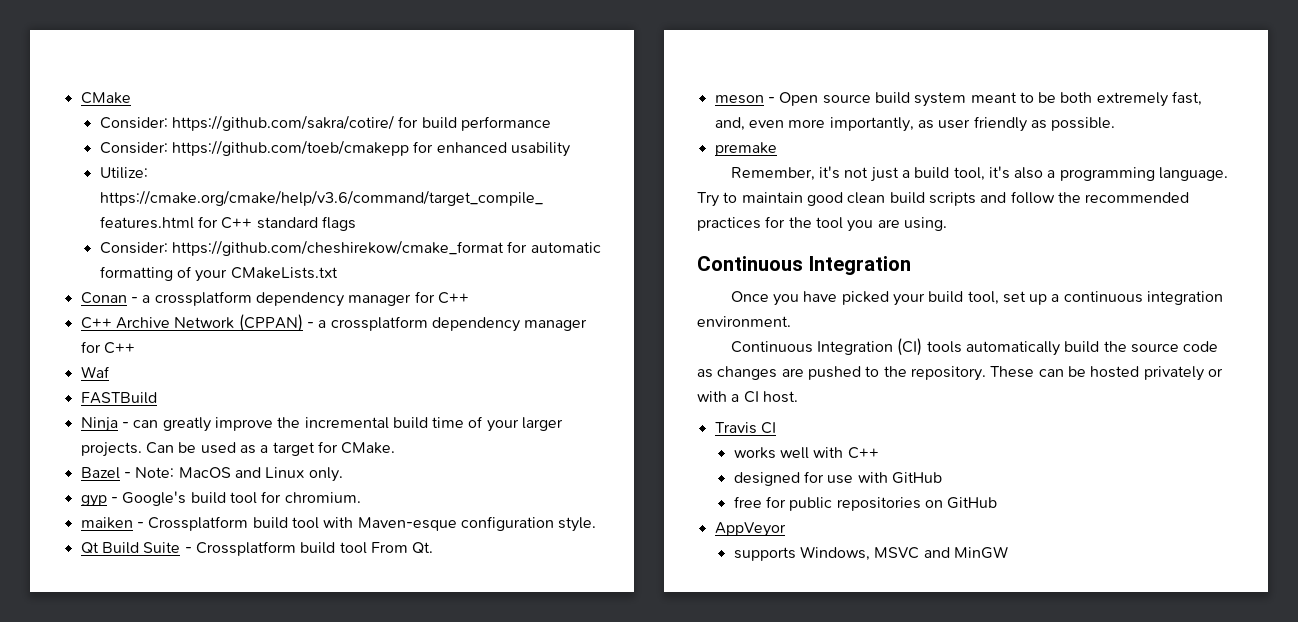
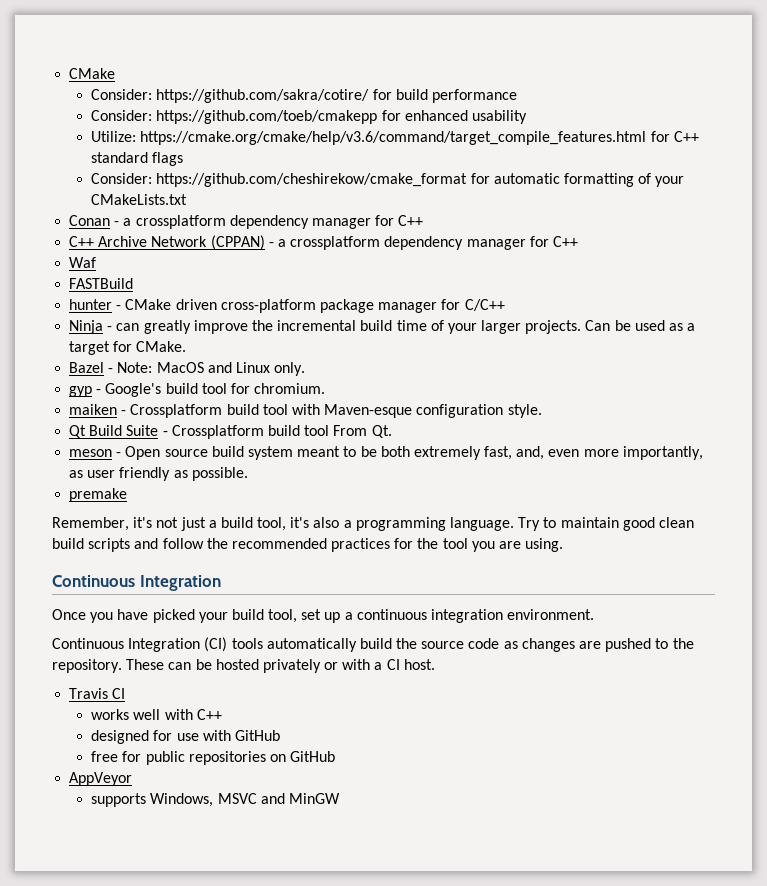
(157, 398) none -> [69,299,505,313] // hunter - CMake driven cross-platform package manager for C/C++

